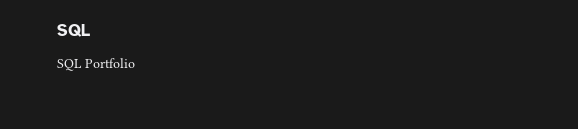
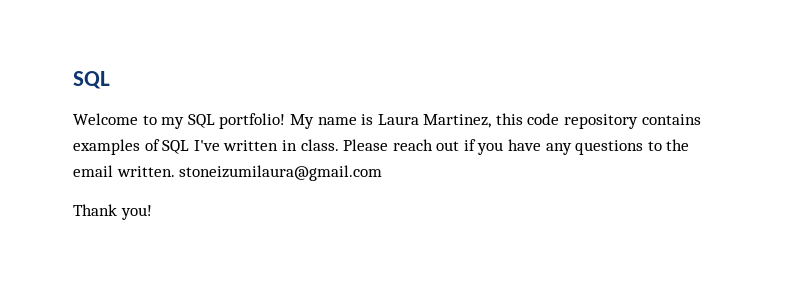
[57,58,135,71] SQL Portfolio -> [73,113,701,129] [73,139,690,155] [73,165,383,181] [73,204,152,220] Welcome to my SQL portfolio! My name is Laura Martinez, this code repository contains examples of SQL I've written in class. Please reach out if you have any questions to the email written. stoneizumilaura@gmail.com // Thank you!

